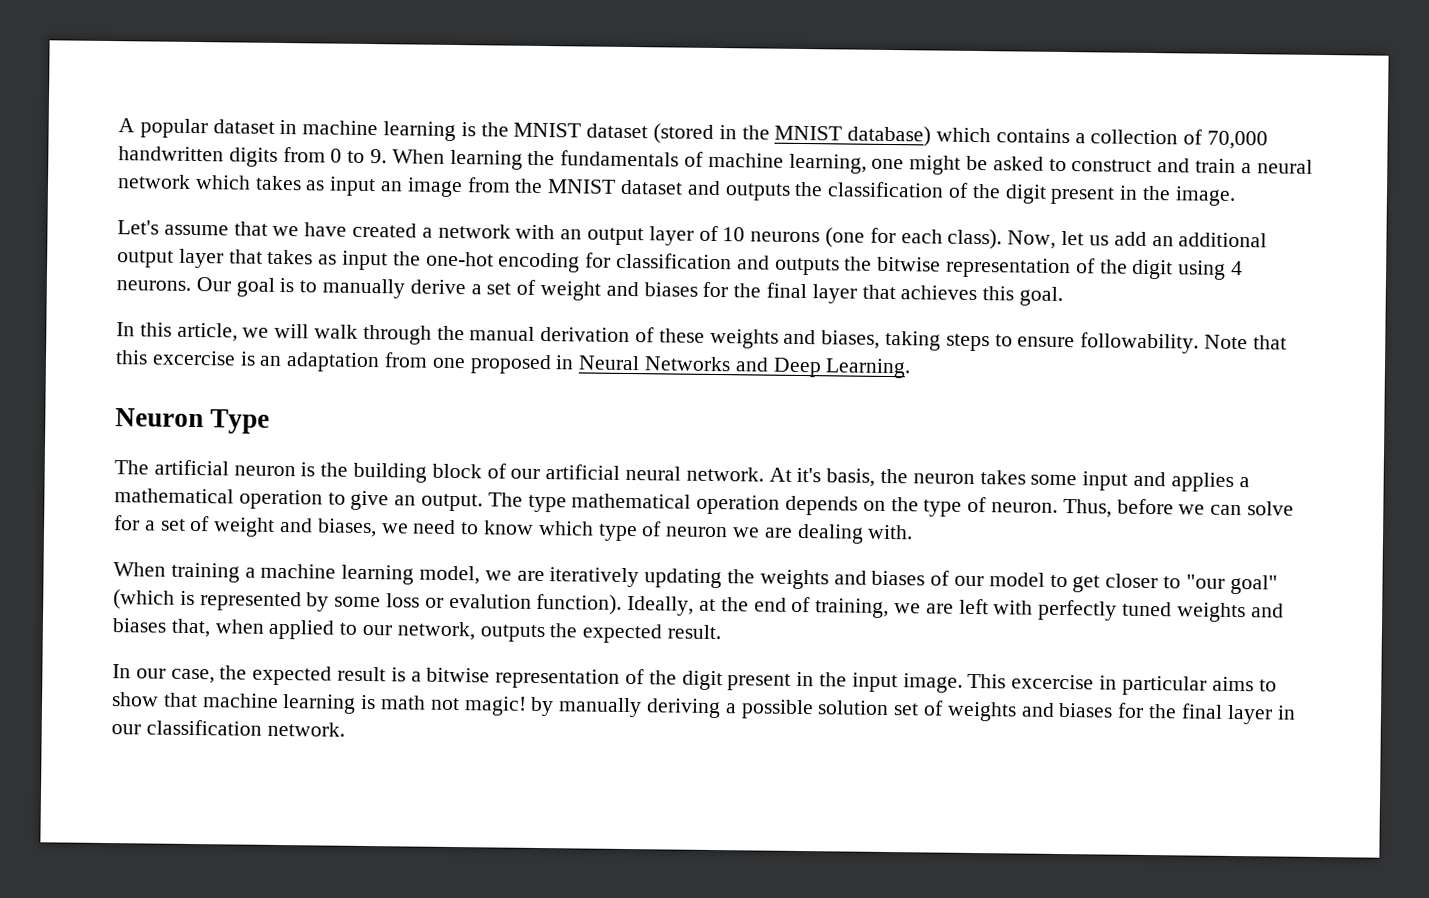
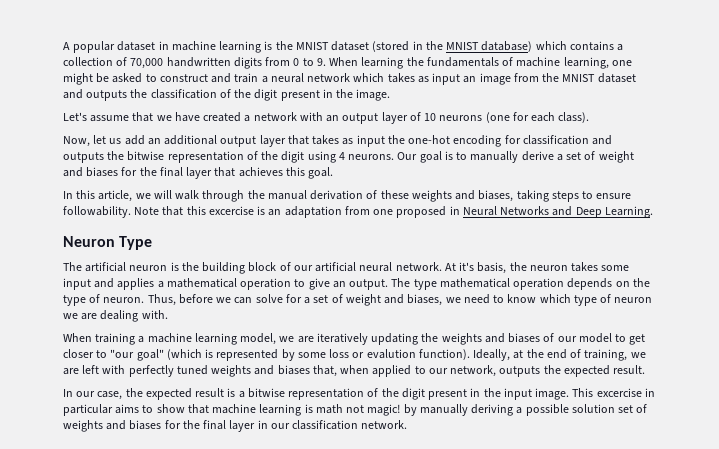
(1003, 239) none -> (590, 117) //

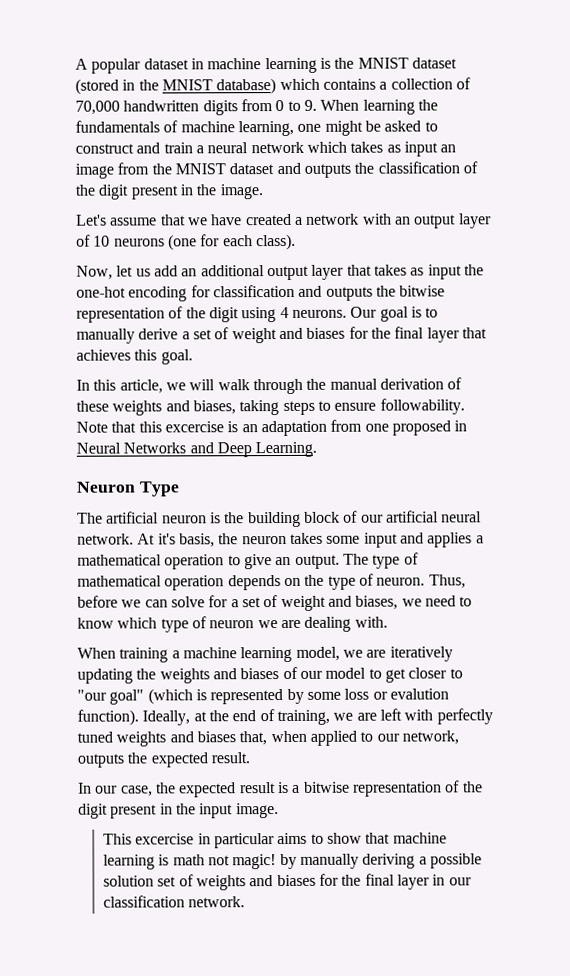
(437, 284) none -> [403,552,419,565] of
(570, 394) none -> (279, 811) //

